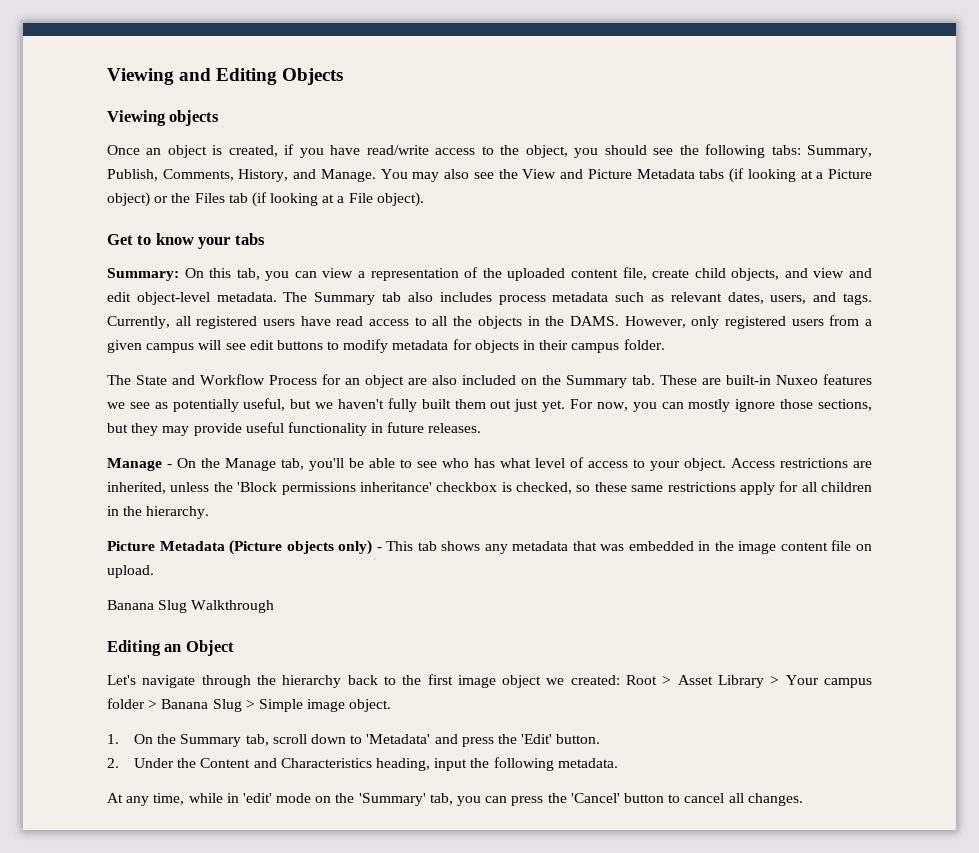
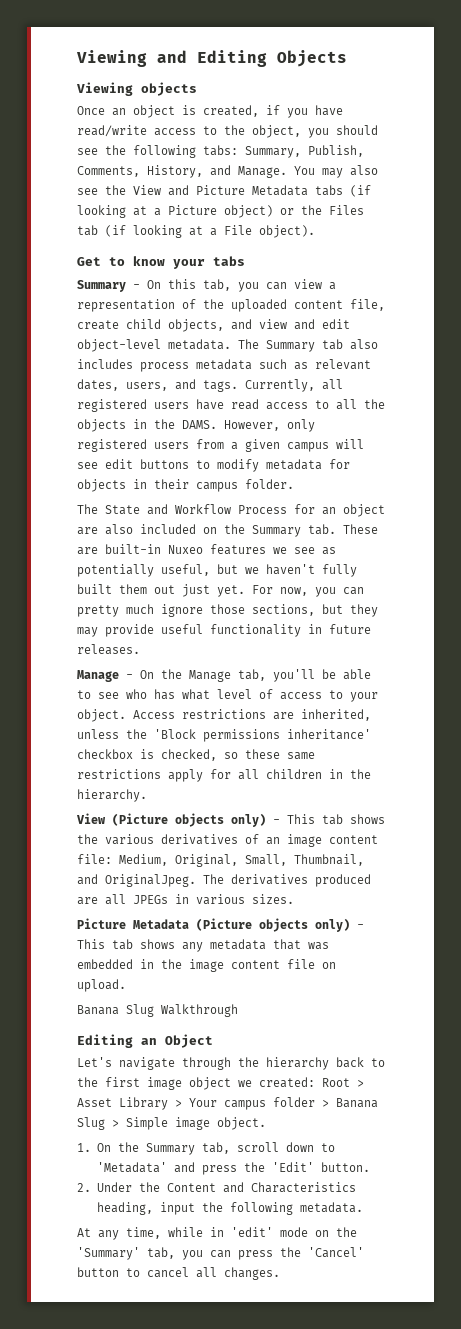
[107,268,179,281] Summary: -> [77,280,140,292] Summary -
[688,399,731,412] mostly -> [77,604,154,617] pretty much
(210, 512) none -> [77,813,385,827] [77,834,378,847] [77,854,364,867] [77,874,371,887] [77,894,294,905] // View (Picture objects only) - This tab shows the various derivatives of an image content file: Medium, Original, Small, Thumbnail, and OriginalJpeg. The derivatives produced are all JPEGs in various sizes.

